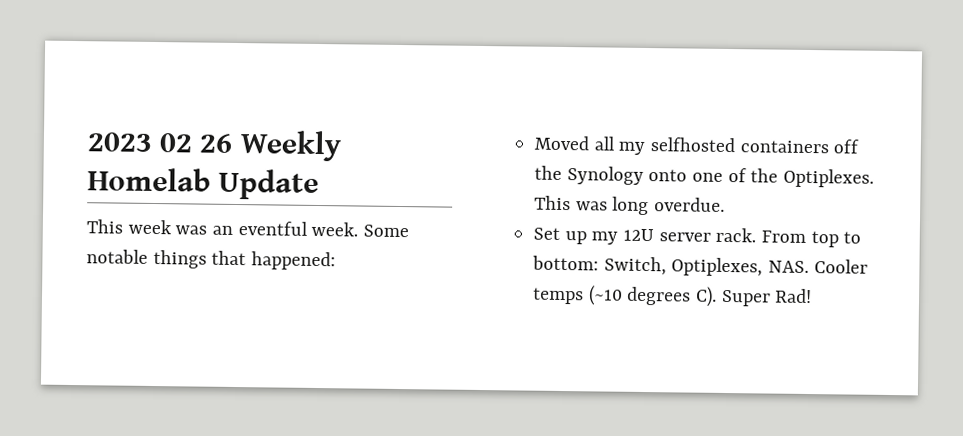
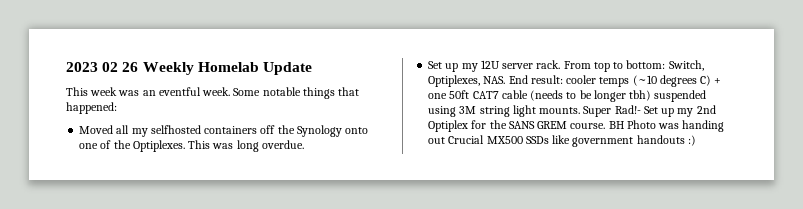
[813,259,868,274] [532,285,813,307] Cooler temps (~10 degrees C). Super Rad! -> [508,75,722,87] [428,90,707,102] [428,105,716,117] [428,120,725,132] [428,135,696,147] End result: cooler temps (~10 degrees C) + one 50ft CAT7 cable (needs to be longer tbh) suspended using 3M string light mounts. Super Rad!- Set up my 2nd Optiplex for the SANS GREM course. BH Photo was handing out Crucial MX500 SSDs like government handouts :)

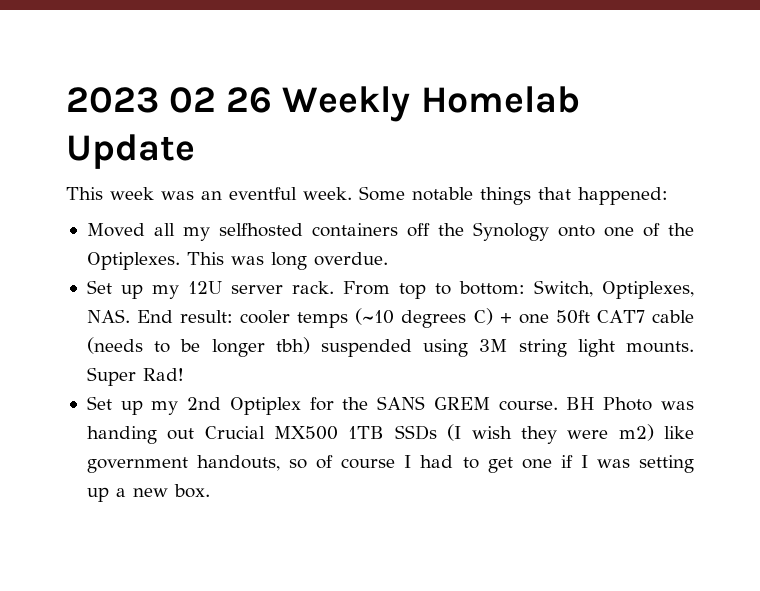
[614,105,641,114] Rad!- -> [142,368,184,381] Rad! //
[525,135,696,147] SSDs like government handouts :) -> [348,424,694,444] [86,455,695,473] [86,484,210,502] 1TB SSDs (I wish they were m2) like government handouts, so of course I had to get one if I was setting up a new box.

